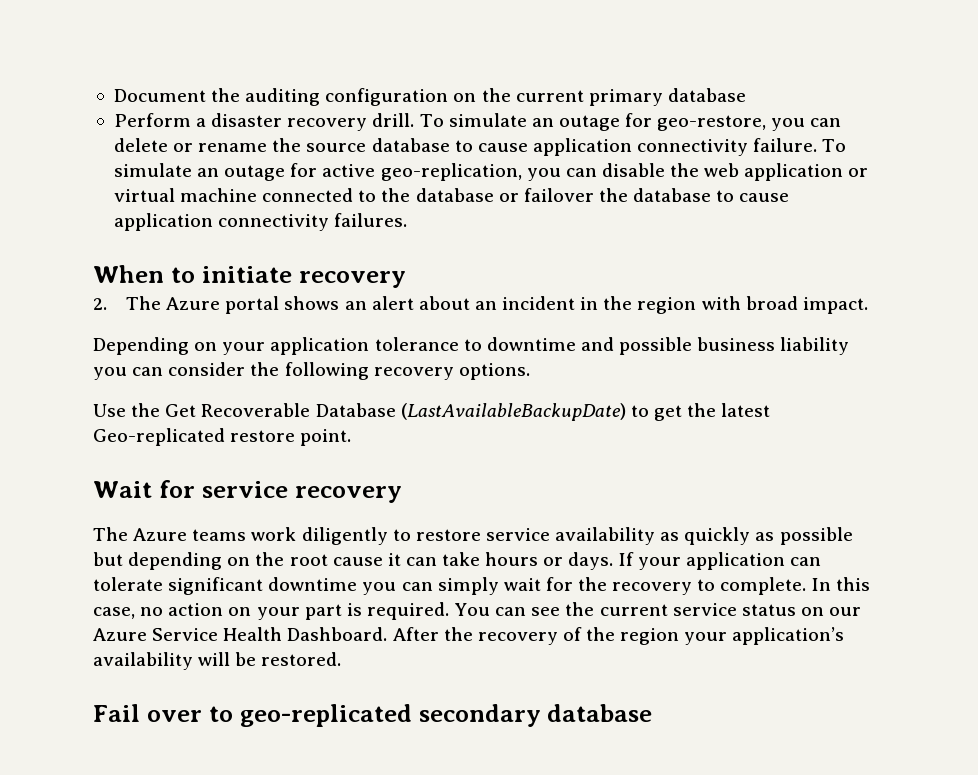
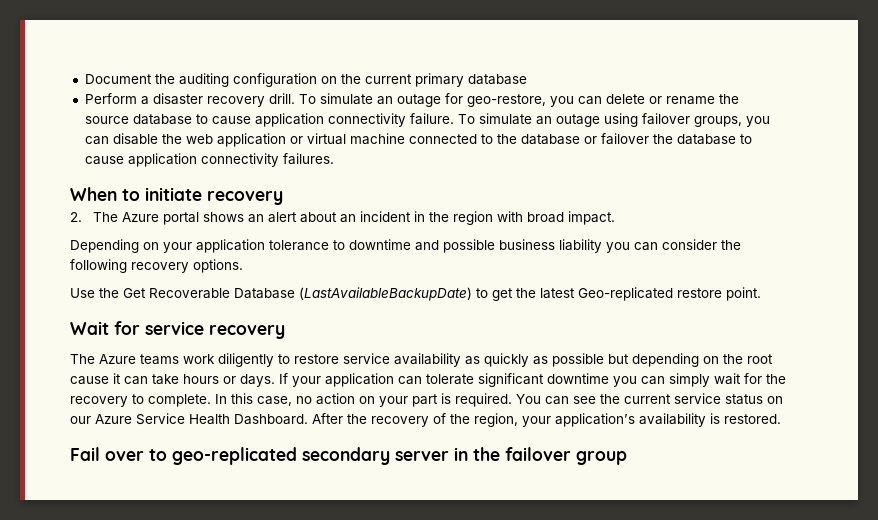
[290,163,522,181] for active geo-replication, -> [603,113,742,127] using failover groups,
[620,628,680,645] region -> [474,413,518,427] region,
[198,652,257,666] will be -> [710,413,720,424] is
[547,704,653,722] database -> [395,447,627,465] server in the failover group

